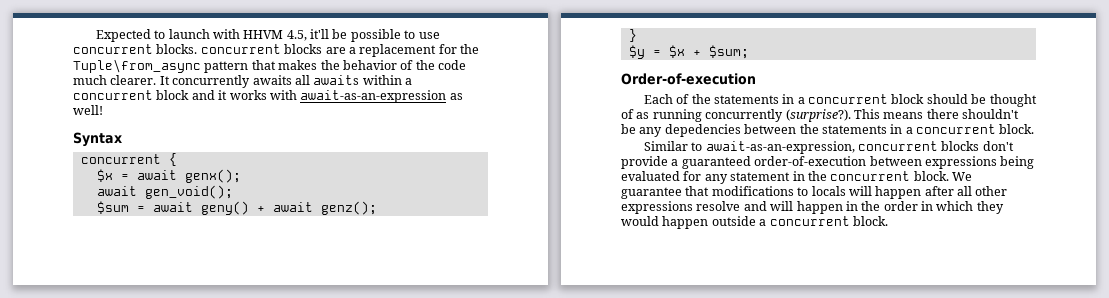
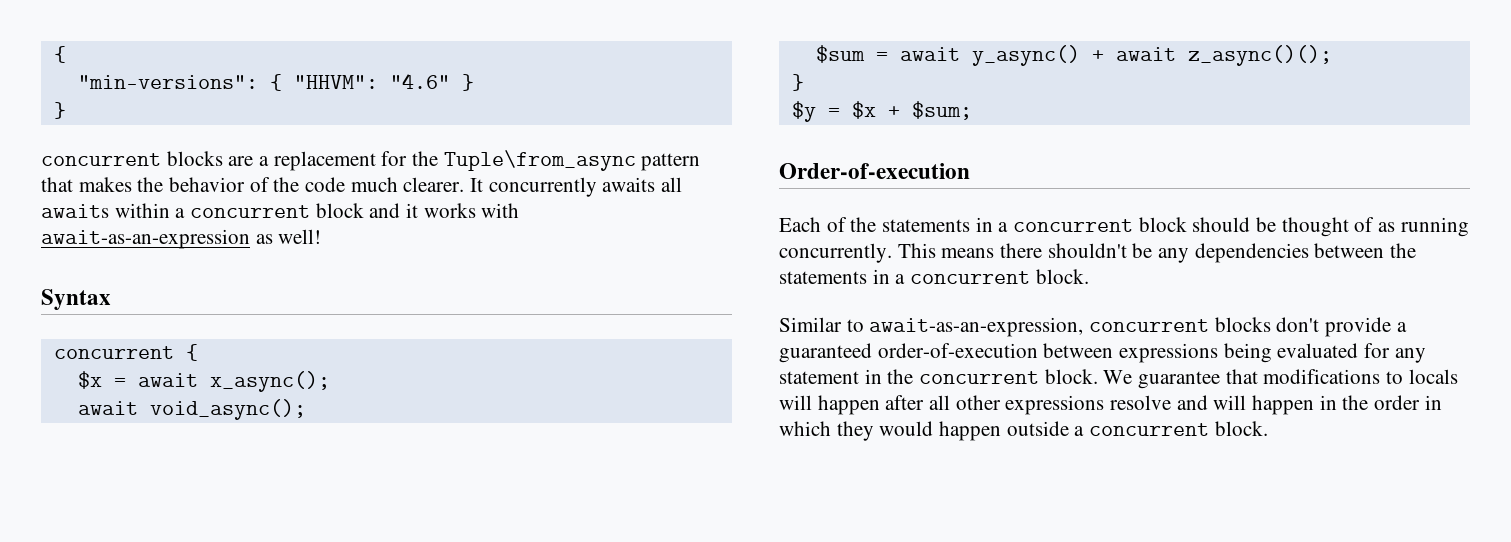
[95,29,440,42] [73,44,198,54] Expected to launch with HHVM 4.5, it'll be possible to use concurrent blocks. -> [53,46,66,63] [77,73,474,91] [53,102,66,119] { // "min-versions": { "HHVM": "4.6" } // } //
[184,169,241,183] [96,185,233,199] genx(); // await gen_void(); -> [209,371,330,392] [77,399,306,420] x_async(); // await void_async();
[200,201,249,215] geny() -> [971,45,1080,66] y_async()
[320,201,377,215] genz(); -> [1187,45,1332,66] z_async()();
[705,109,851,122] concurrently (surprise?). -> [779,243,892,263] concurrently.
[664,124,741,137] depedencies -> [1194,243,1309,263] dependencies

